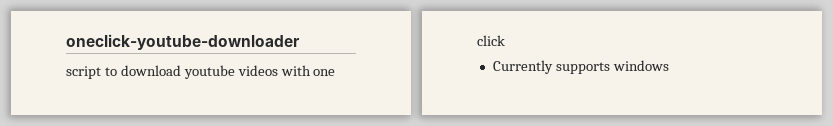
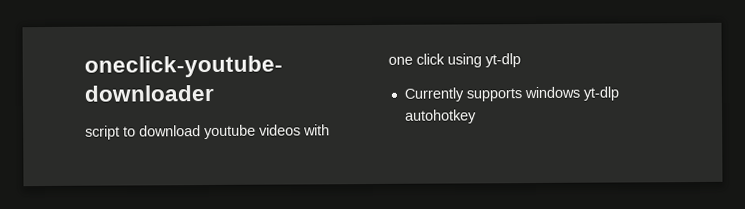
(505, 40) none -> [447,53,521,68] using yt-dlp
(669, 65) none -> [582,86,619,101] [404,109,477,124] yt-dlp autohotkey

